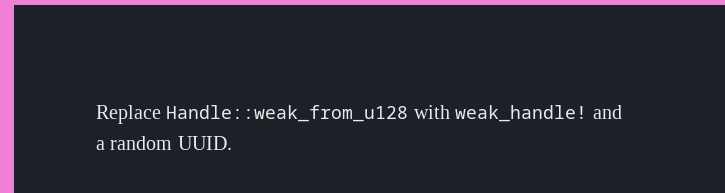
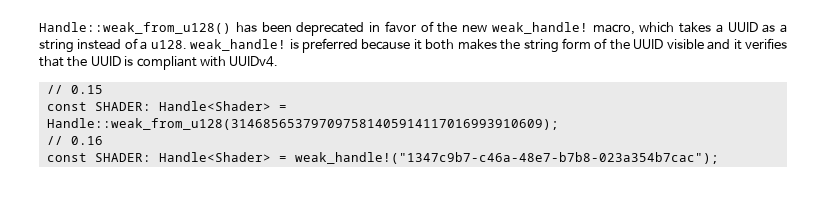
[96,105,622,124] [96,136,232,150] Replace Handle::weak_from_u128 with weak_handle! and a random UUID. -> [39,21,787,36] [39,38,788,53] [39,56,279,70] [46,85,103,94] [46,101,287,111] [46,118,559,130] [46,136,103,145] [46,152,719,164] Handle::weak_from_u128() has been deprecated in favor of the new weak_handle! macro, which takes a UUID as a string instead of a u128. weak_handle! is preferred because it both makes the string form of the UUID visible and it verifies that the UUID is compliant with UUIDv4. // // 0.15 // const SHADER: Handle<Shader> = Handle::weak_from_u128(314685653797097581405914117016993910609); // // 0.16 // const SHADER: Handle<Shader> = weak_handle!("1347c9b7-c46a-48e7-b7b8-023a354b7cac");

